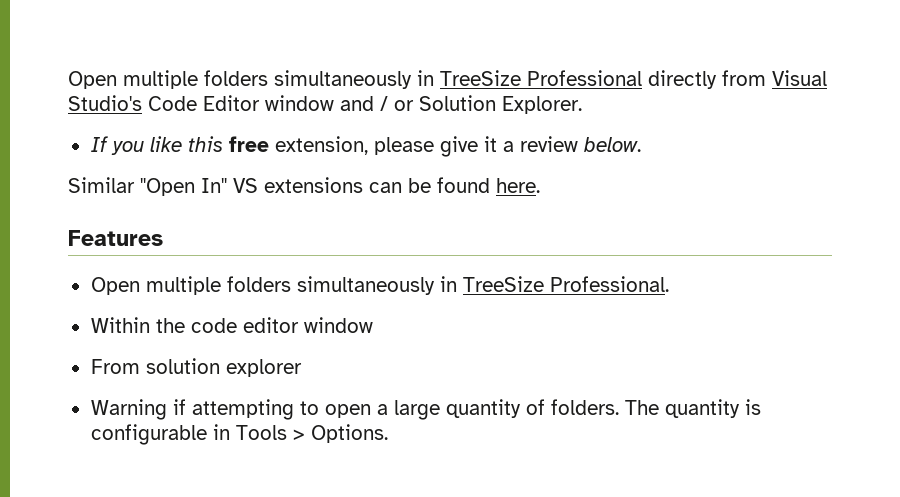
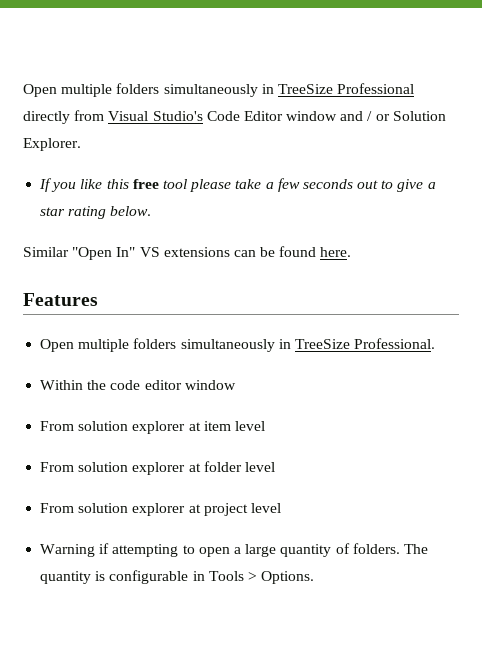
[274,136,578,157] extension, please give it a review -> [162,178,436,192] [40,206,107,219] tool please take a few seconds out to give a star rating
(302, 368) none -> [188,421,265,431] [40,461,275,475] [40,503,281,516] at item level // From solution explorer at folder level // From solution explorer at project level

